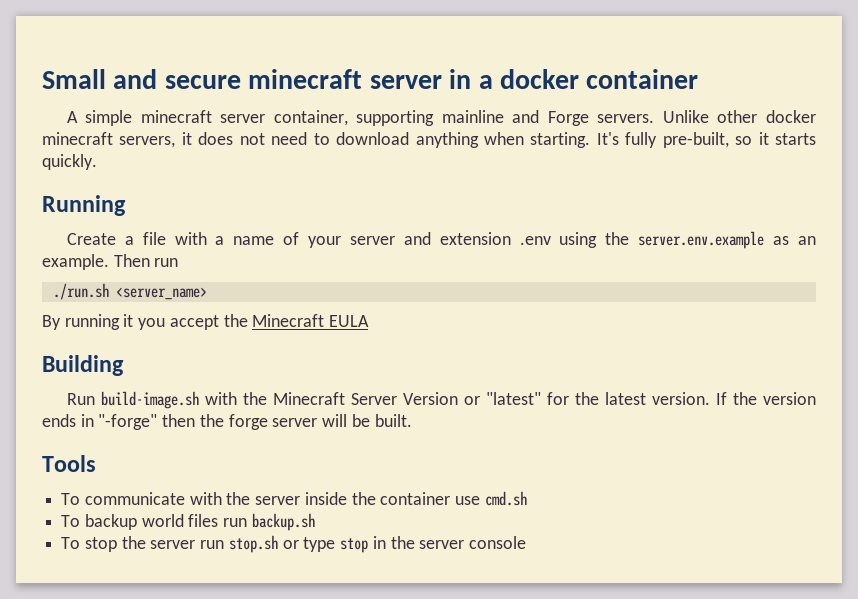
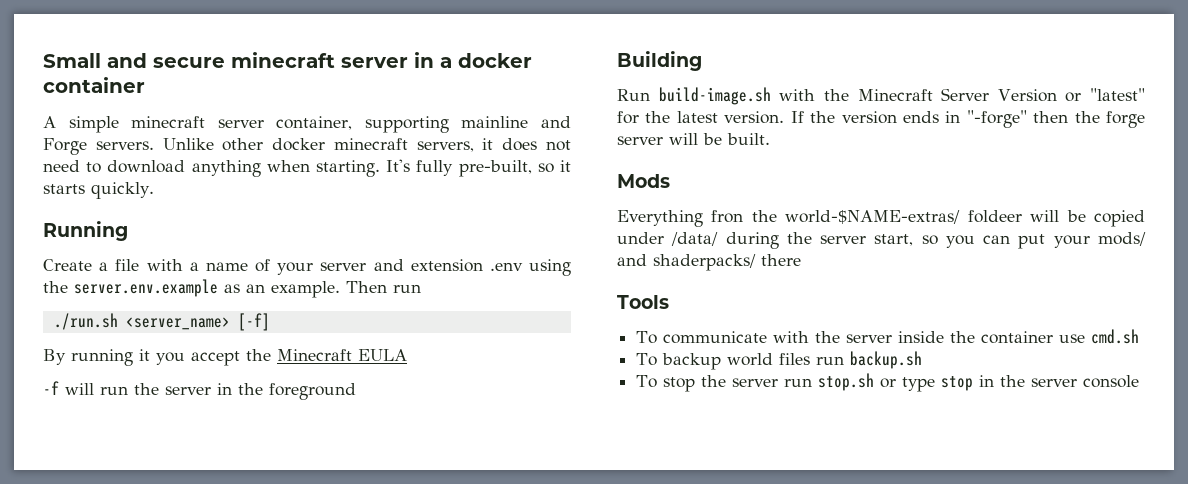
(207, 293) none -> [237,313,270,331] [-f]
(370, 321) none -> [43,381,356,400] // -f will run the server in the foreground
(412, 420) none -> [617,174,670,188] [617,210,1145,227] [617,232,1146,249] [617,254,801,271] // Mods // Everything fron the world-$NAME-extras/ foldeer will be copied under /data/ during the server start, so you can put your mods/ and shaderpacks/ there

